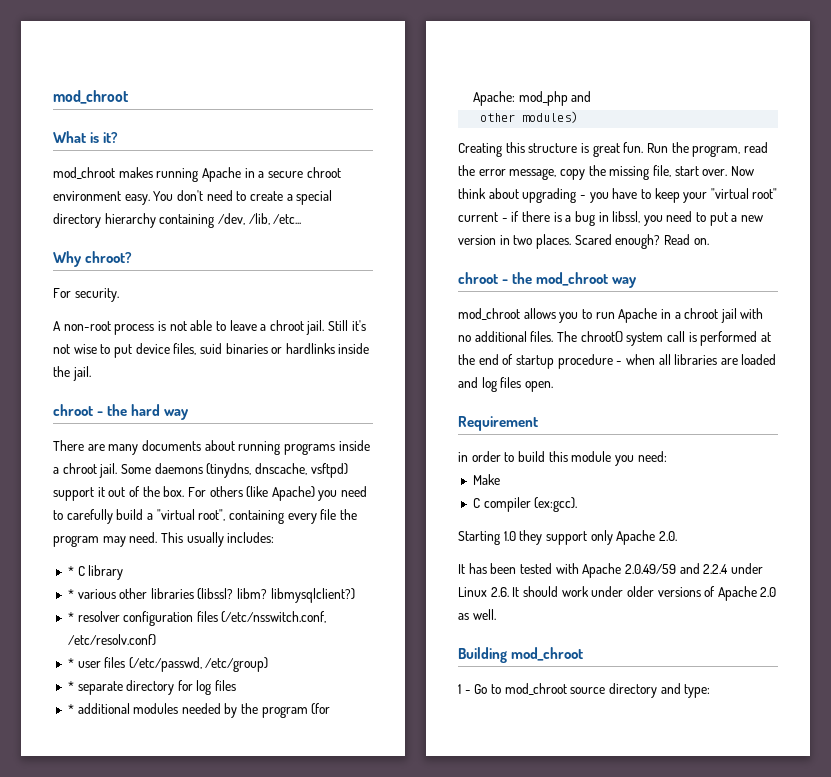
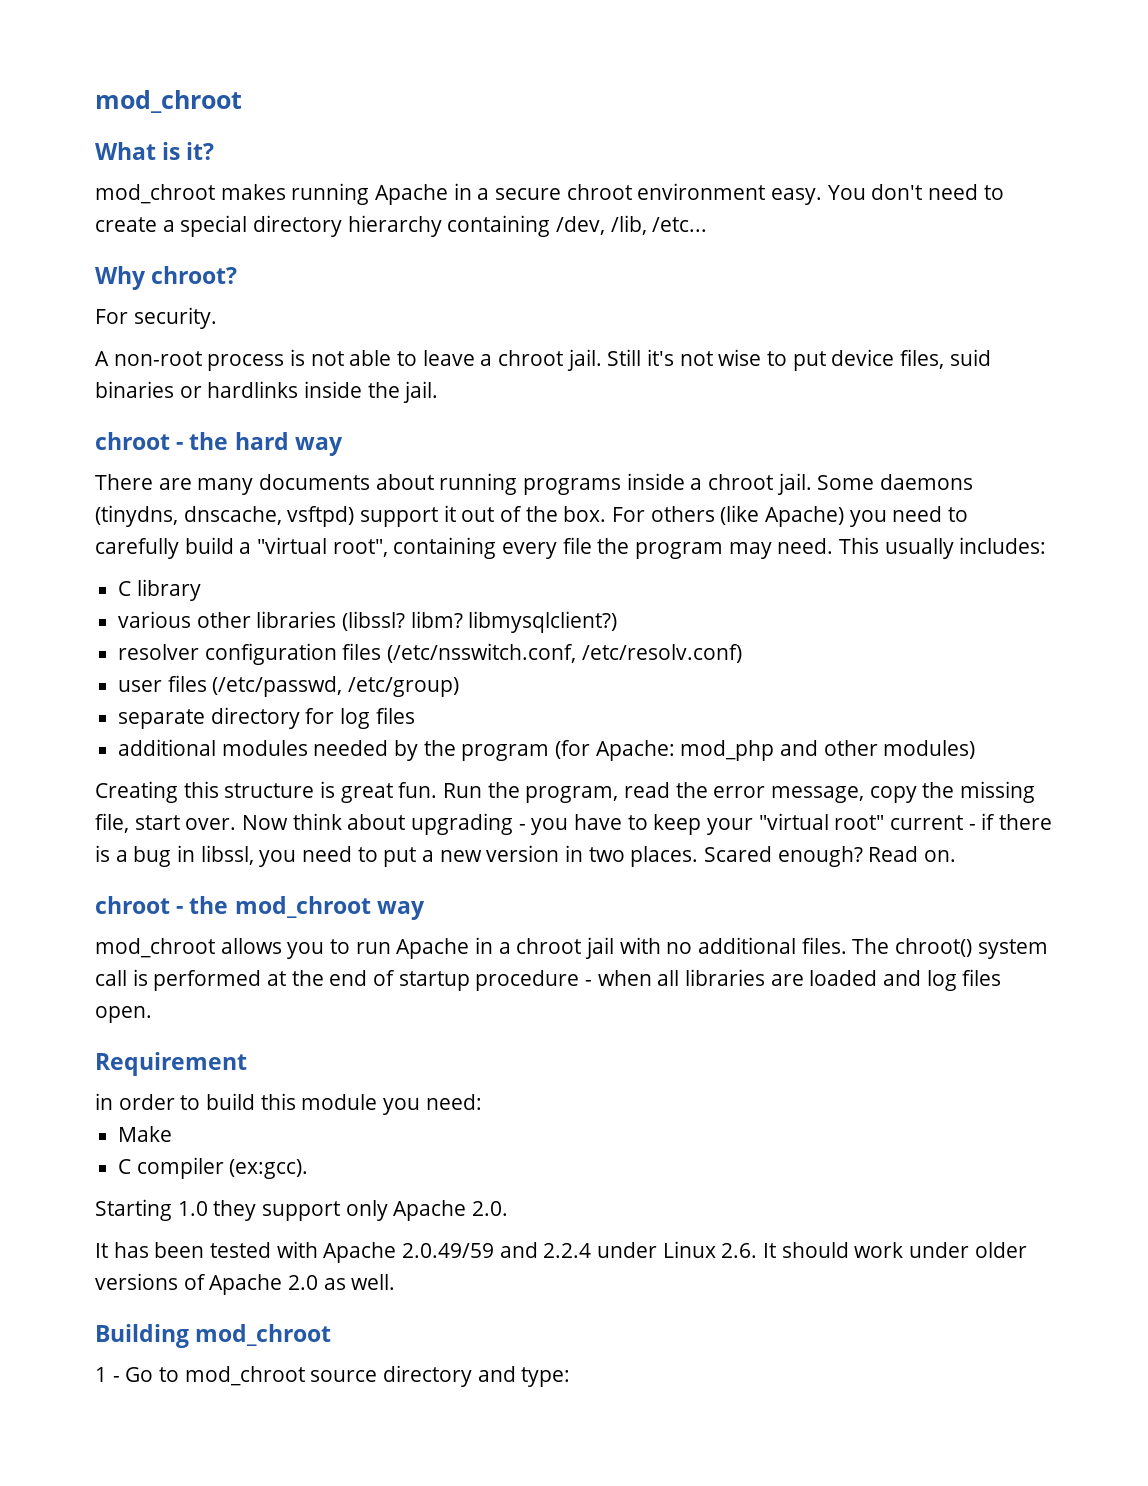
[67,566,74,576] * -> (1047, 545) none
[67,589,74,599] * -> (201, 590) none
[67,612,74,622] * -> (618, 622) none
[67,658,74,668] * -> (742, 653) none
[67,681,74,691] * -> (460, 687) none
[67,704,74,714] * -> (415, 715) none
(592, 96) // -> (819, 748) none

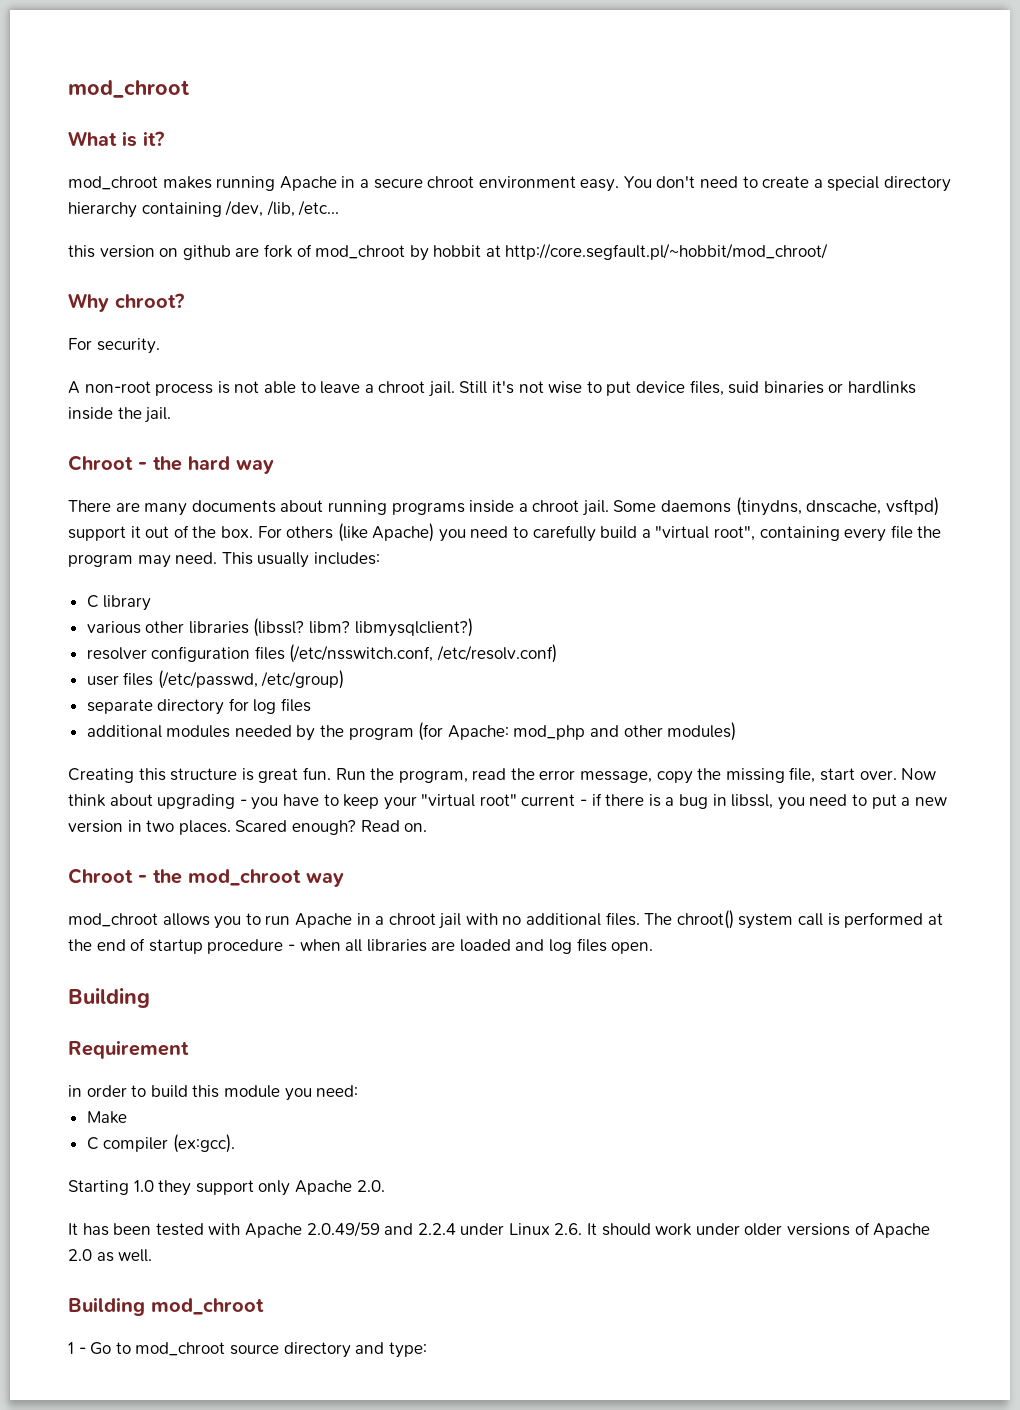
(708, 224) none -> [68,243,829,261] // this version on github are fork of mod_chroot by hobbit at http://core.segfault.pl/~hobbit/mod_chroot/
[95,432,170,450] chroot -> [68,455,133,471] Chroot
[95,896,170,914] chroot -> [68,868,133,884] Chroot
(152, 1014) none -> [68,988,150,1008] // Building

